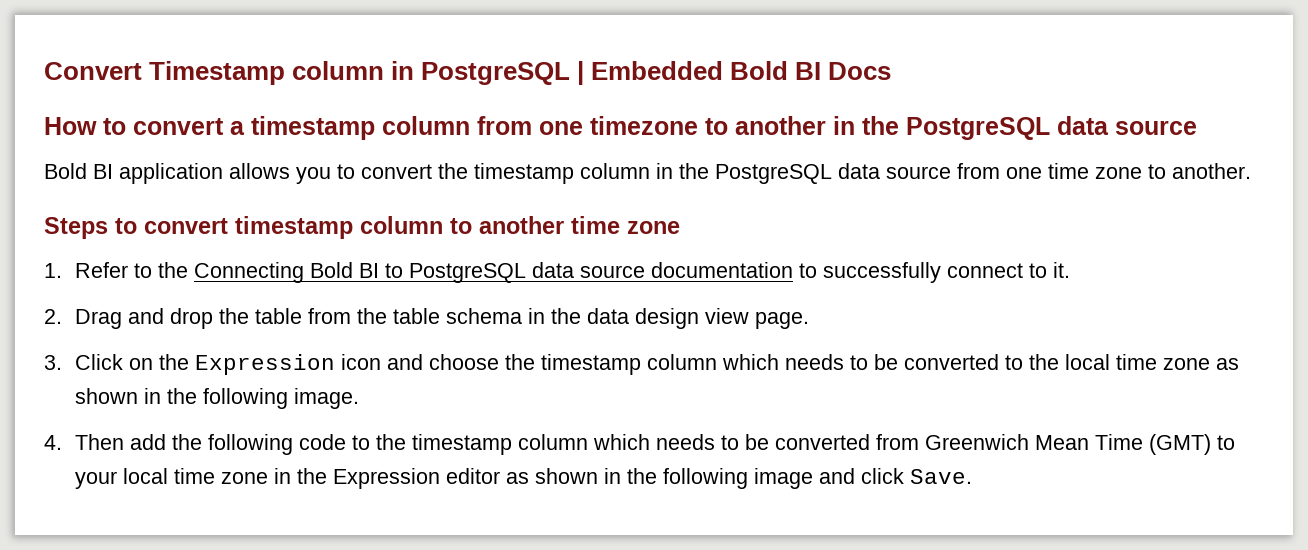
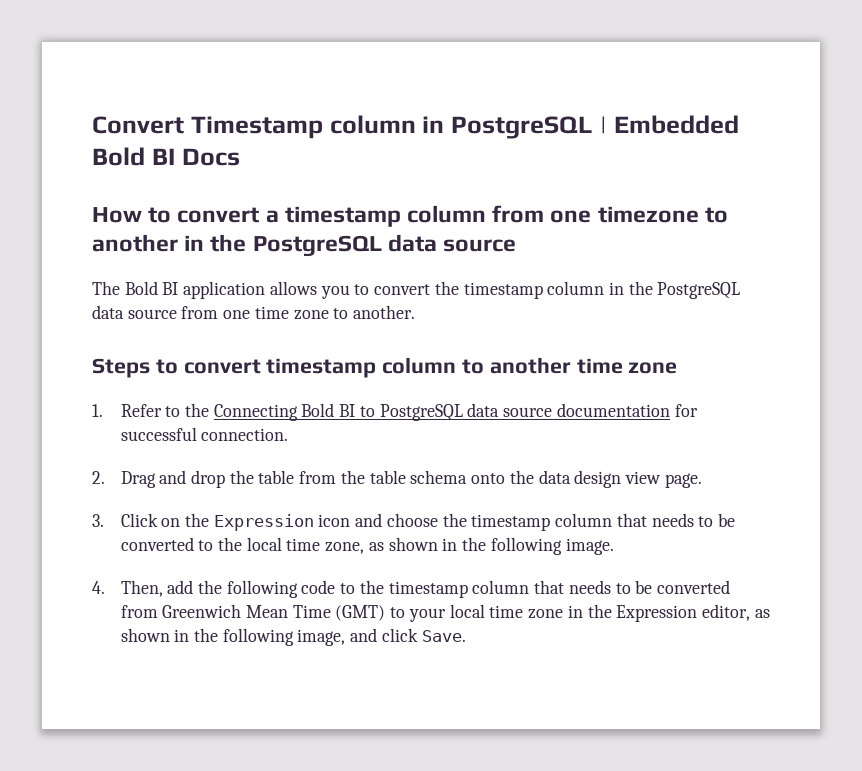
(1197, 128) none -> [92,281,120,295] The
[798,262,1070,283] to successfully connect to it. -> [674,404,698,417] [120,427,289,441] for successful connection.
[527,308,545,324] in -> [471,473,506,484] onto
[721,354,779,370] which -> [616,513,647,527] that
[1162,358,1210,370] zone -> [325,542,365,554] zone,
[74,434,124,450] Then -> [120,580,163,597] Then,
[592,434,650,450] which -> [534,580,565,594] that
[445,468,813,489] editor as shown in the following image -> [701,604,770,621] [120,628,346,646] editor, as shown in the following image,

